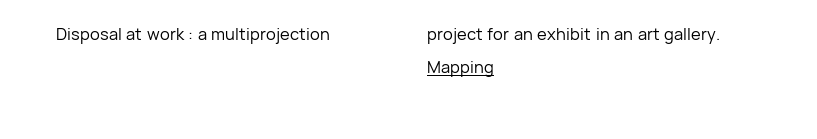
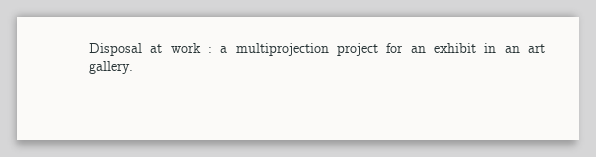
[427,61,494,77] // Mapping -> (133, 67) none

